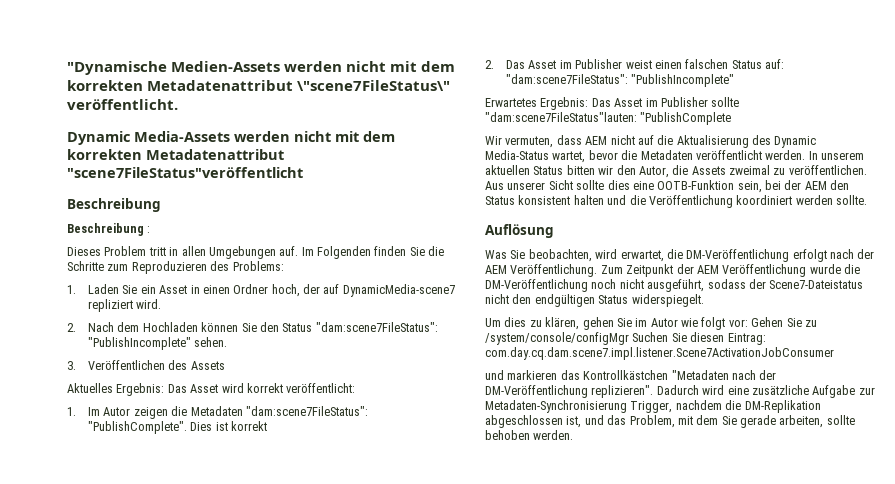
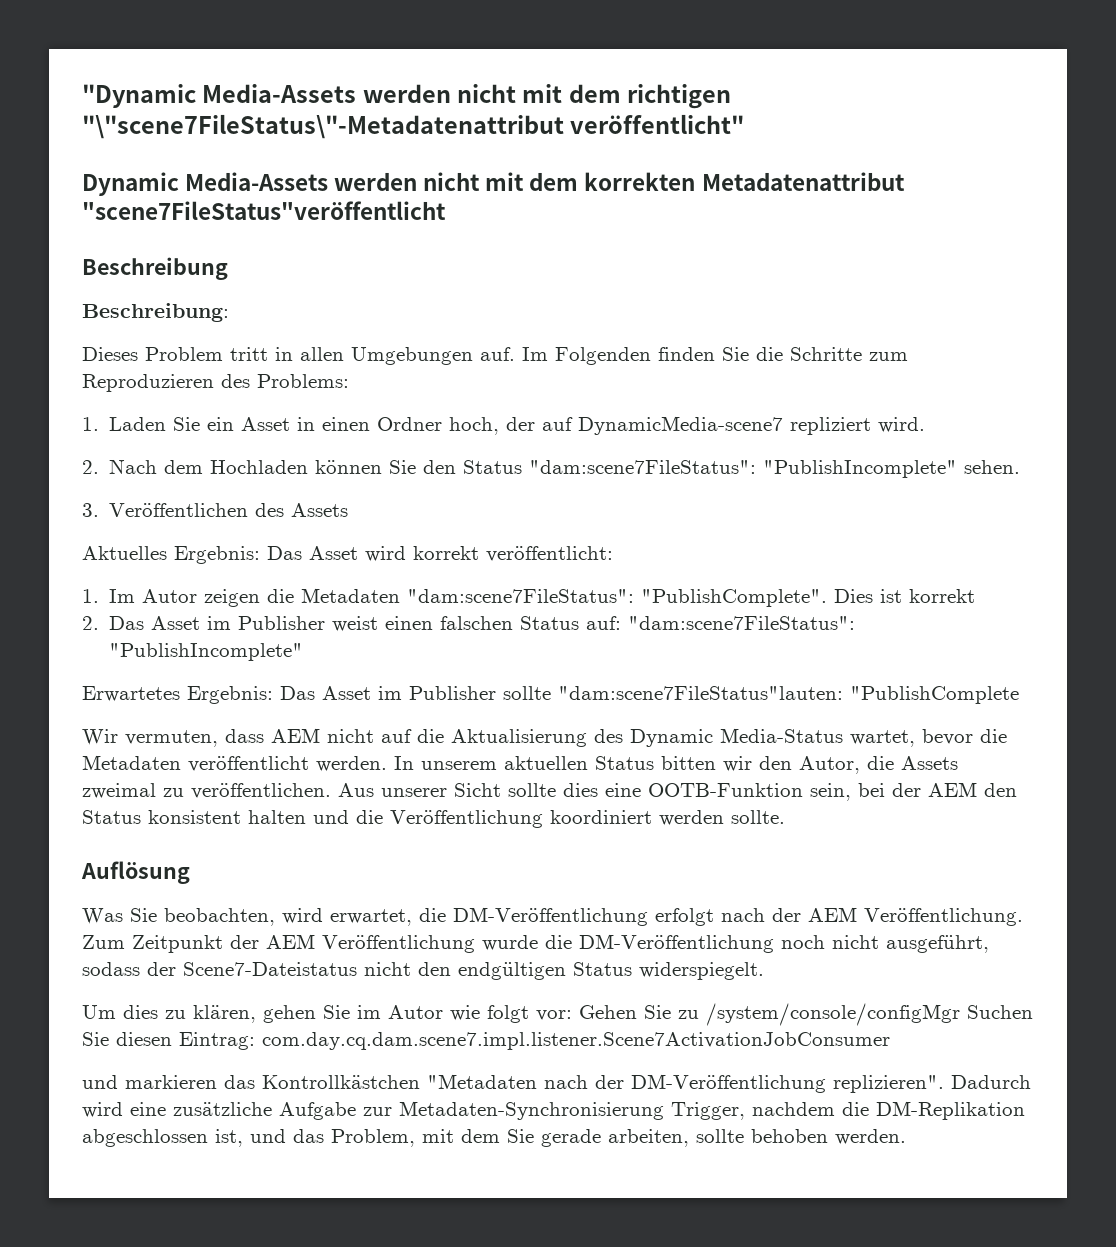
[67,61,456,75] [67,80,451,91] [67,99,178,110] "Dynamische Medien-Assets werden nicht mit dem korrekten Metadatenattribut \"scene7FileStatus\" veröffentlicht. -> [82,84,732,109] [82,114,745,139] "Dynamic Media-Assets werden nicht mit dem richtigen "\"scene7FileStatus\"-Metadatenattribut veröffentlicht"
[67,223,151,236] Beschreibung : -> [82,303,229,322] Beschreibung:

